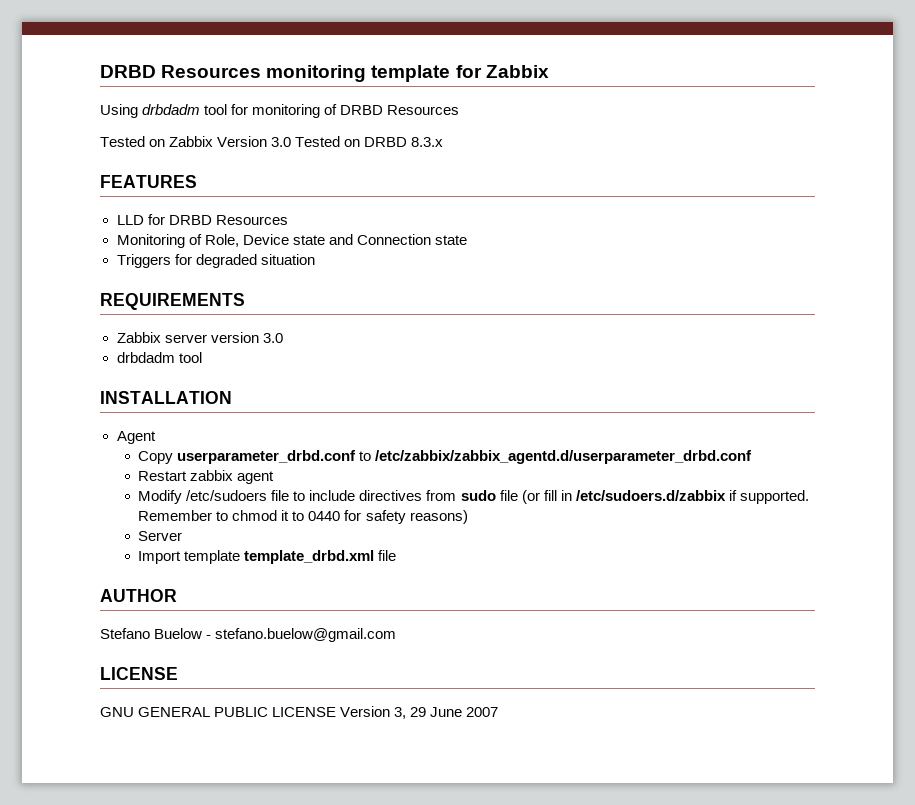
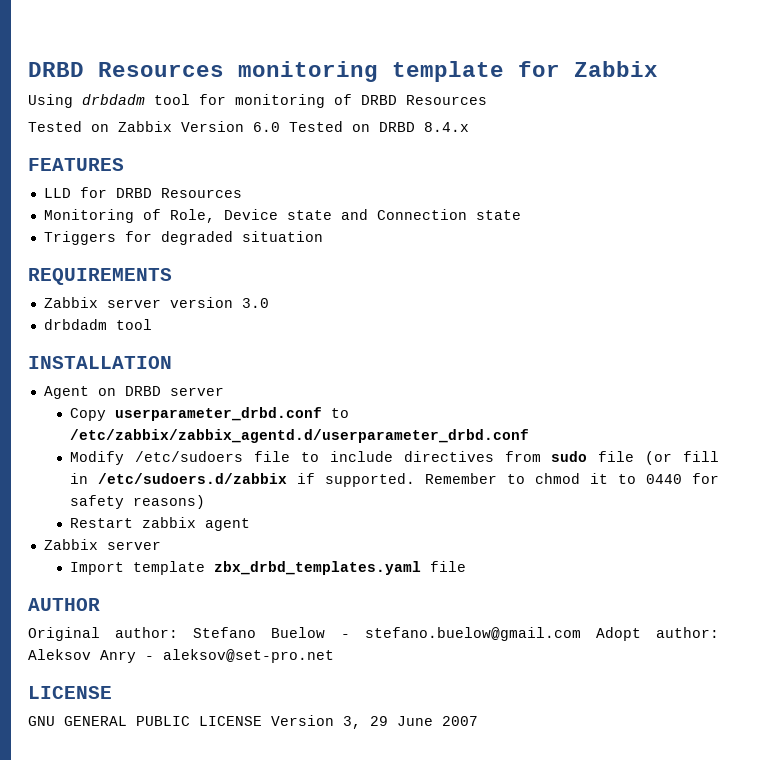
[271,137,292,147] 3.0 -> [253,122,280,132] 6.0
[411,137,444,147] 8.3.x -> [424,122,469,132] 8.4.x
(156, 437) none -> [97,386,224,396] on DRBD server
[138,470,275,484] // Restart zabbix agent -> (530, 436) none
[138,531,183,541] Server -> [70,517,251,531] [43,539,161,550] Restart zabbix agent // Zabbix server
[244,550,375,564] template_drbd.xml -> [214,561,422,575] zbx_drbd_templates.yaml
(177, 595) none -> [28,627,179,641] Original author:
(397, 635) none -> [595,627,719,641] [28,649,334,663] Adopt author: Aleksov Anry - aleksov@set-pro.net

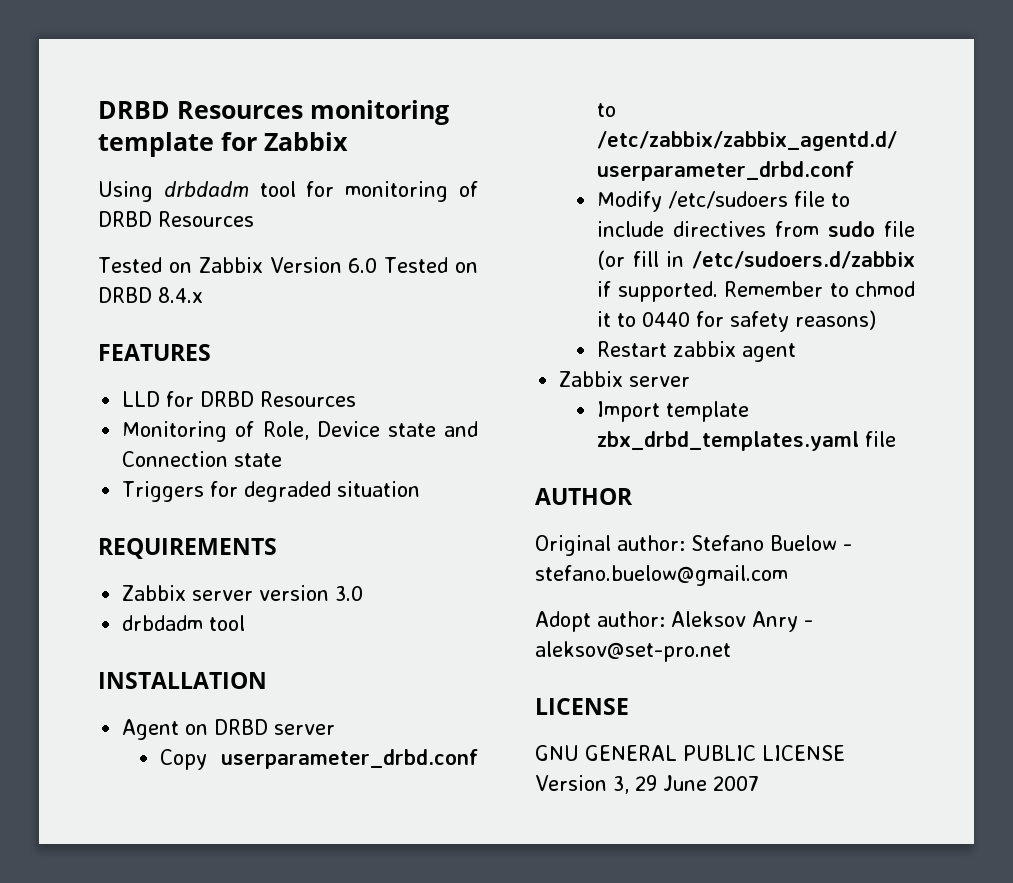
(581, 634) none -> (788, 575) //

